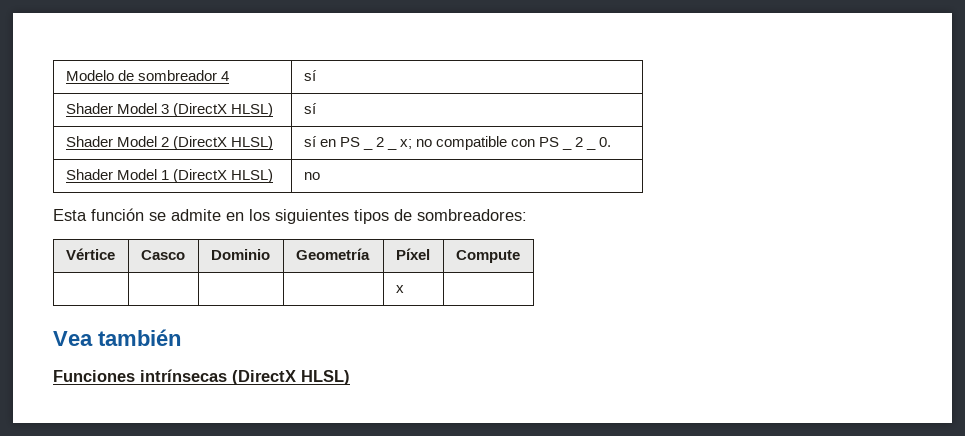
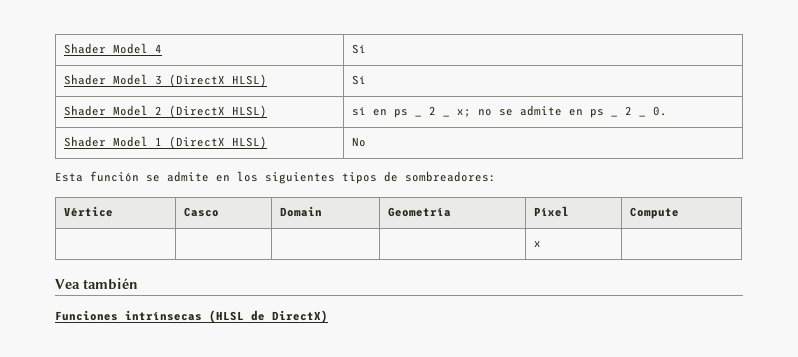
[65,70,217,81] Modelo de sombreador -> [63,43,148,54] Shader Model
[303,70,317,81] sí -> [351,44,366,54] Sí
[303,103,317,114] sí -> [351,75,366,85] Sí
[339,137,360,147] PS -> [393,109,408,118] ps
[436,136,560,150] compatible con PS -> [498,105,604,118] se admite en ps
[303,172,320,180] no -> [351,137,366,147] No
[210,249,270,260] Dominio -> [279,206,322,217] Domain
[232,370,350,385] (DirectX HLSL) -> [209,310,328,323] (HLSL de DirectX)

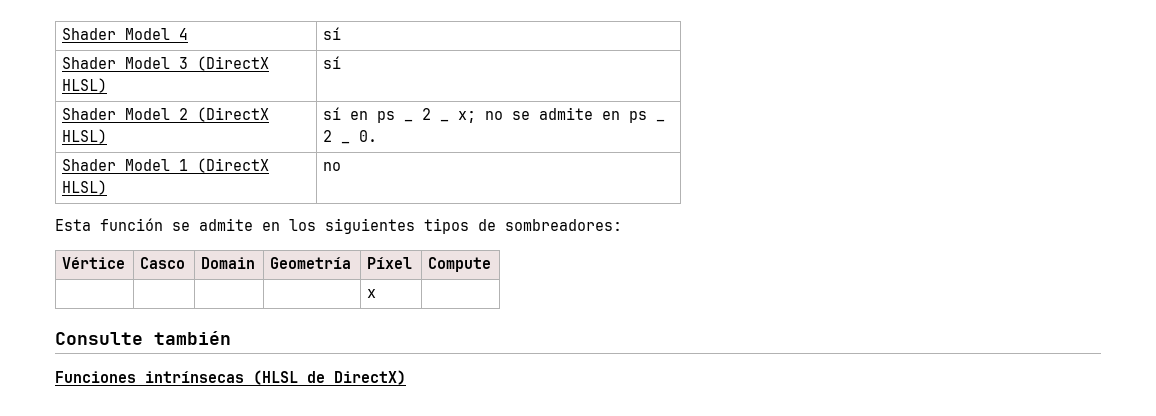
[351,44,366,54] Sí -> [323,27,342,40] sí
[351,75,366,85] Sí -> [323,56,342,69] sí
[351,137,366,147] No -> [323,162,342,171] no
[55,279,80,289] Vea -> [55,332,143,345] Consulte

